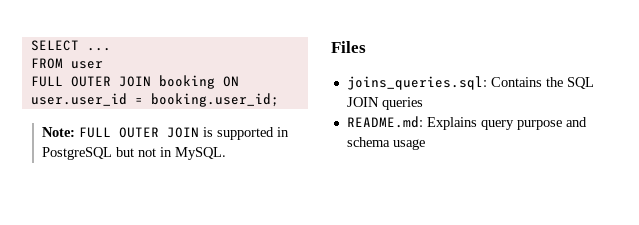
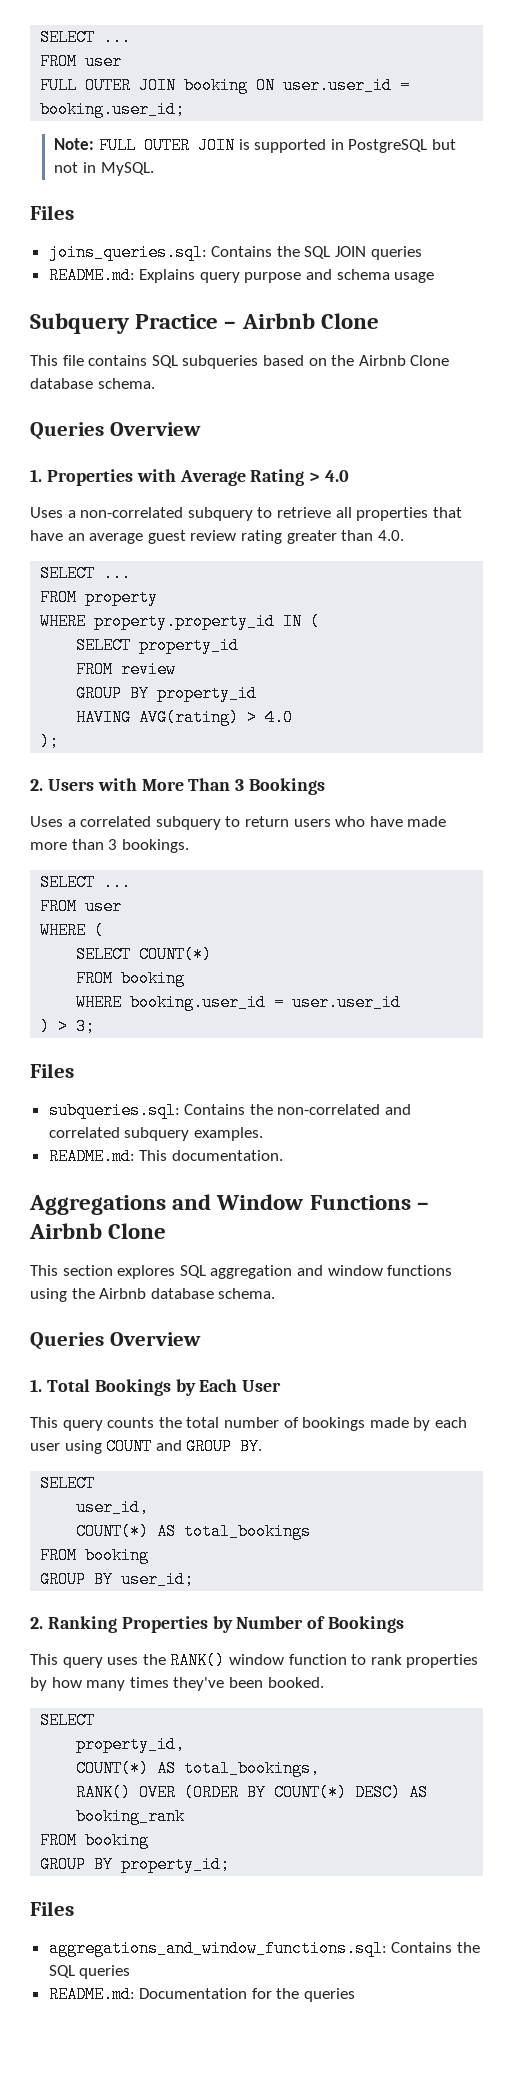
(425, 144) none -> [30,313,379,334] [30,355,450,369] [30,378,155,389] [30,422,201,440] [30,469,350,486] [30,507,462,521] [30,530,404,544] [40,565,132,582] [40,589,159,606] [40,613,321,630] [76,637,240,654] [76,661,177,678] [76,685,258,702] [76,709,294,726] [40,733,60,750] [30,778,326,795] [30,816,447,830] [30,839,189,853] [40,874,132,891] [40,898,123,915] [40,922,105,939] [76,946,213,963] [76,970,186,987] [76,994,402,1011] [40,1018,96,1035] [30,1063,74,1078] [48,1102,412,1119] [48,1127,263,1141] [48,1148,283,1165] [29,1194,429,1215] [29,1223,167,1239] [30,1265,453,1279] [30,1288,276,1302] [30,1332,201,1350] [30,1379,282,1396] [30,1417,467,1431] [30,1438,263,1455] [40,1475,96,1492] [76,1499,150,1516] [76,1523,312,1540] [40,1547,150,1564] [40,1571,195,1588] [30,1616,405,1633] [30,1652,479,1669] [30,1677,324,1691] [40,1712,96,1729] [76,1736,186,1753] [76,1760,321,1777] [76,1784,429,1801] [76,1808,186,1825] [40,1832,150,1849] [40,1856,231,1873] [30,1901,74,1916] [48,1940,480,1957] [48,1965,131,1979] [48,1986,356,2003] // Subquery Practice – Airbnb Clone // This file contains SQL subqueries based on the Airbnb Clone database schema. // Queries Overview // 1. Properties with Average Rating > 4.0 // Uses a non-correlated subquery to retrieve all properties that have an average guest review rating greater than 4.0. // SELECT ... // FROM property // WHERE property.property_id IN ( // SELECT property_id // FROM review // GROUP BY property_id // HAVING AVG(rating) > 4.0 // ); // 2. Users with More Than 3 Bookings // Uses a correlated subquery to return users who have made more than 3 bookings. // SELECT ... // FROM user // WHERE ( // SELECT COUNT(*) // FROM booking // WHERE booking.user_id = user.user_id // ) > 3; // Files // subqueries.sql: Contains the non-correlated and correlated subquery examples. // README.md: This documentation. // Aggregations and Window Functions – Airbnb Clone // This section explores SQL aggregation and window functions using the Airbnb database schema. // Queries Overview // 1. Total Bookings by Each User // This query counts the total number of bookings made by each user using COUNT and GROUP BY. // SELECT // user_id, // COUNT(*) AS total_bookings // FROM booking // GROUP BY user_id; // 2. Ranking Properties by Number of Bookings // This query uses the RANK() window function to rank properties by how many times they've been booked. // SELECT // property_id, // COUNT(*) AS total_bookings, // RANK() OVER (ORDER BY COUNT(*) DESC) AS booking_rank // FROM booking // GROUP BY property_id; // Files // aggregations_and_window_functions.sql: Contains the SQL queries // README.md: Documentation for the queries

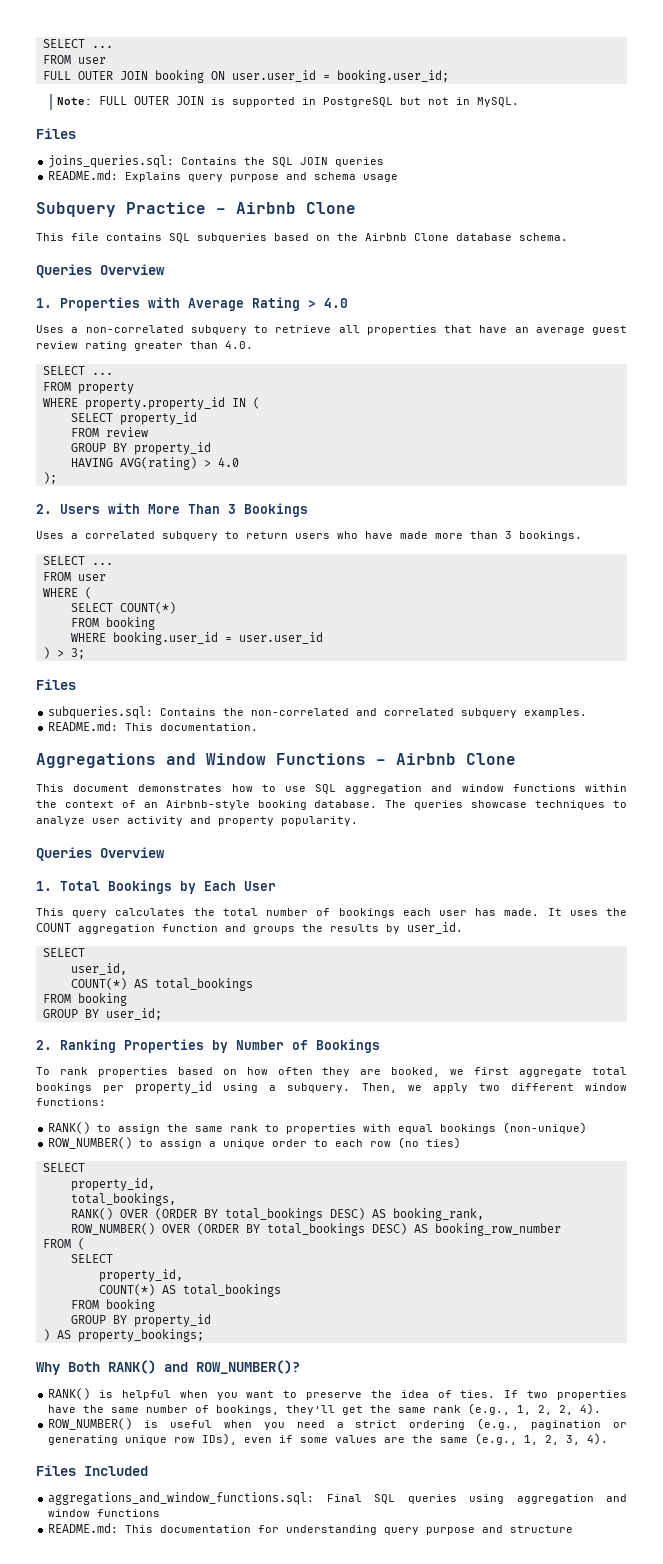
[62,1265,176,1279] section explores -> [73,784,306,792] document demonstrates how to use
[30,1288,276,1302] using the Airbnb database schema. -> [585,784,627,792] [36,800,628,810] [36,816,358,826] within the context of an Airbnb-style booking database. The queries showcase techniques to analyze user activity and property popularity.
[107,1417,155,1428] counts -> [115,908,186,916] calculates
[369,1417,467,1431] [30,1438,263,1455] made by each user using COUNT and GROUP BY. -> [402,908,627,916] [36,922,463,934] each user has made. It uses the COUNT aggregation function and groups the results by user_id.
[30,1652,479,1669] [30,1677,324,1691] [40,1712,96,1729] [76,1736,186,1753] [76,1760,321,1777] [76,1784,429,1801] [76,1808,186,1825] [40,1832,150,1849] [40,1856,231,1873] [30,1901,74,1916] This query uses the RANK() window function to rank properties by how many times they've been booked. // SELECT // property_id, // COUNT(*) AS total_bookings, // RANK() OVER (ORDER BY COUNT(*) DESC) AS booking_rank // FROM booking // GROUP BY property_id; // Files -> [36,1067,627,1077] [36,1081,627,1094] [36,1098,106,1106] [48,1122,588,1134] [48,1137,462,1149] [42,1163,85,1172] [70,1178,155,1191] [70,1193,176,1206] [70,1208,484,1221] [70,1223,561,1236] [42,1238,85,1250] [70,1254,113,1263] [98,1269,183,1282] [98,1284,281,1297] [70,1299,155,1312] [70,1314,211,1327] [42,1329,204,1342] [36,1360,300,1375] [48,1388,628,1400] [48,1403,602,1415] [48,1418,627,1430] [48,1433,609,1445] [36,1465,148,1476] To rank properties based on how often they are booked, we first aggregate total bookings per property_id using a subquery. Then, we apply two different window functions: // RANK() to assign the same rank to properties with equal bookings (non-unique) // ROW_NUMBER() to assign a unique order to each row (no ties) // SELECT // property_id, // total_bookings, // RANK() OVER (ORDER BY total_bookings DESC) AS booking_rank, // ROW_NUMBER() OVER (ORDER BY total_bookings DESC) AS booking_row_number // FROM ( // SELECT // property_id, // COUNT(*) AS total_bookings // FROM booking // GROUP BY property_id // ) AS property_bookings; // Why Both RANK() and ROW_NUMBER()? // RANK() is helpful when you want to preserve the idea of ties. If two properties have the same number of bookings, they’ll get the same rank (e.g., 1, 2, 2, 4). // ROW_NUMBER() is useful when you need a strict ordering (e.g., pagination or generating unique row IDs), even if some values are the same (e.g., 1, 2, 3, 4). // Files Included
[391,1942,480,1953] Contains the -> [326,1494,362,1502] Final
[48,1986,356,2003] // README.md: Documentation for the queries -> [469,1494,628,1504] [48,1509,161,1517] [48,1523,574,1535] using aggregation and window functions // README.md: This documentation for understanding query purpose and structure

